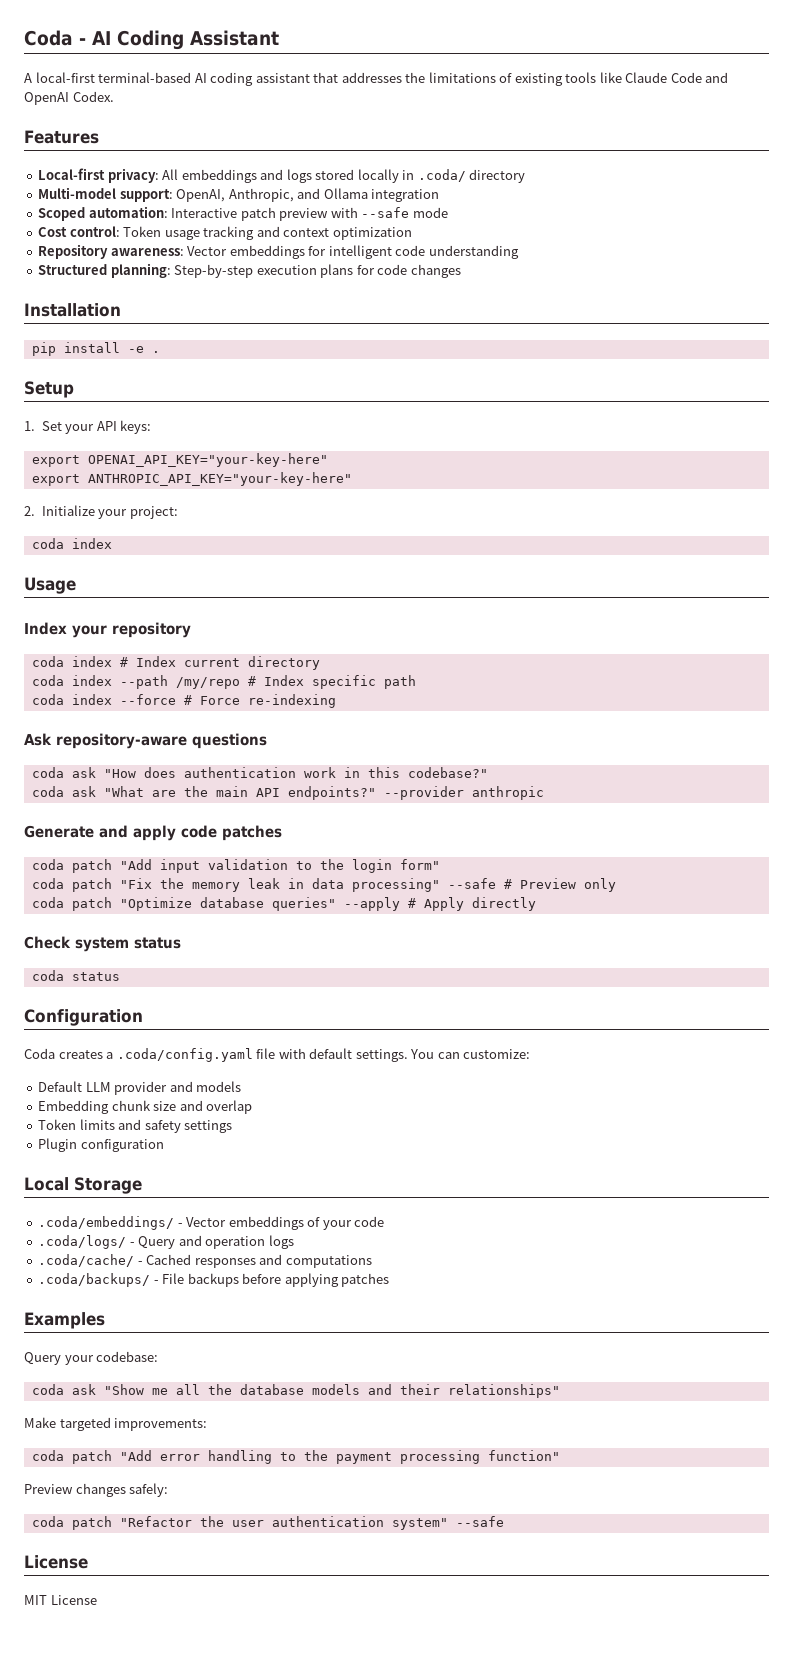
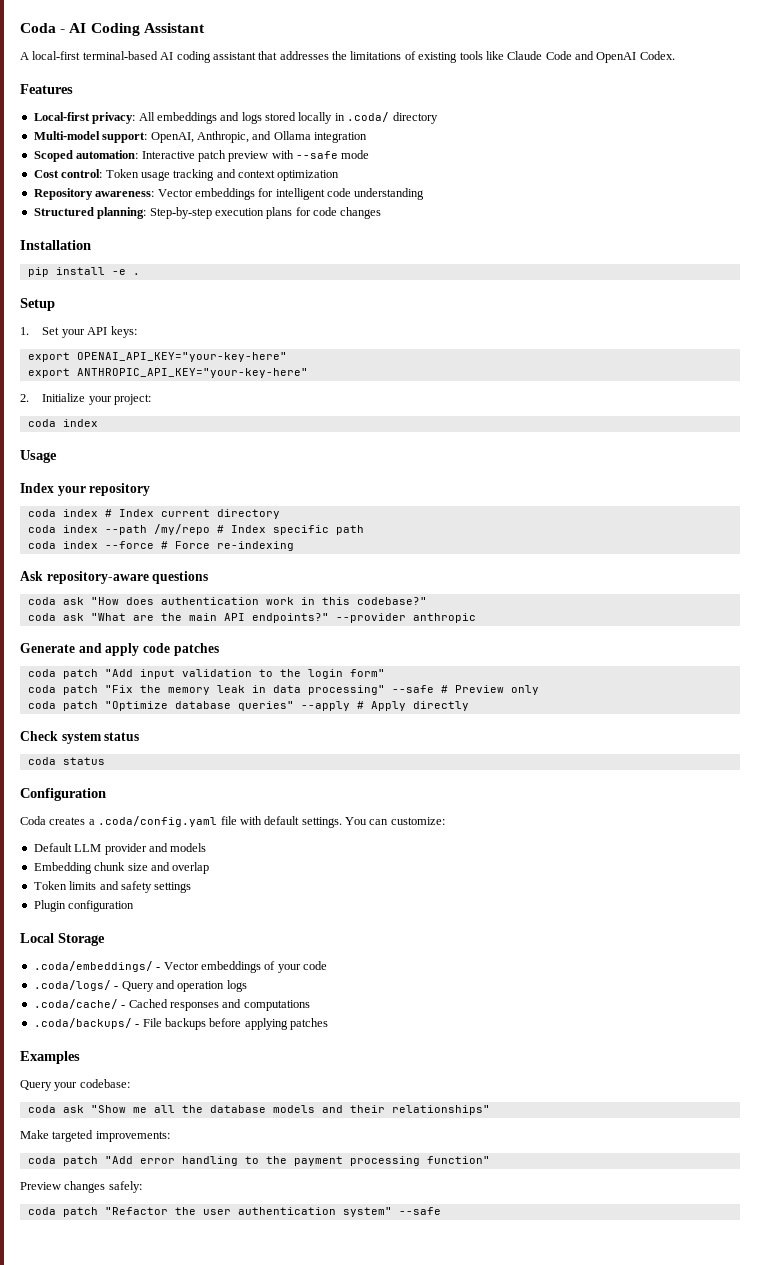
[24,1555,88,1569] [24,1595,97,1605] // License // MIT License -> (441, 1211) none

